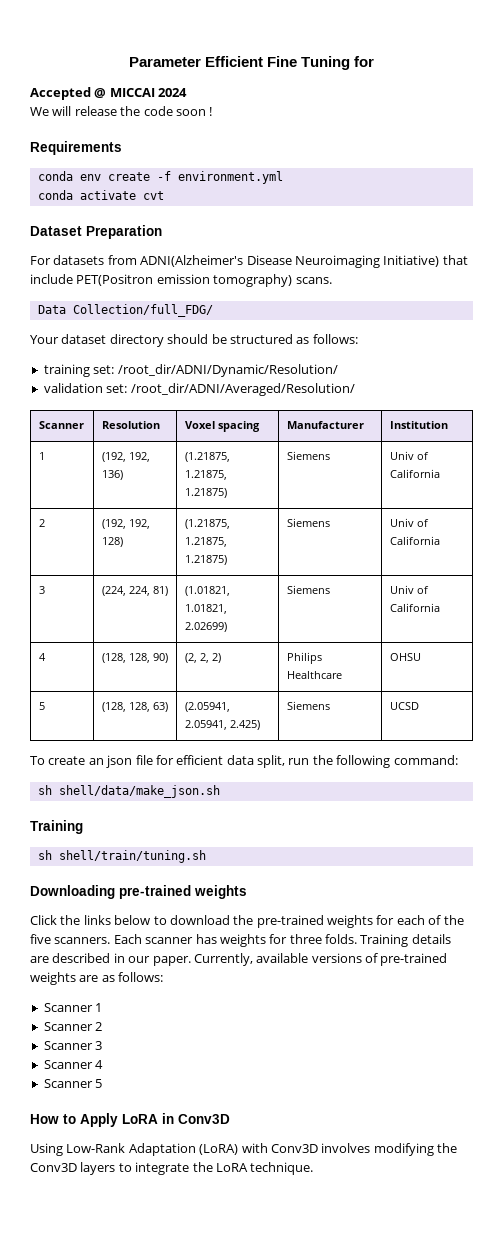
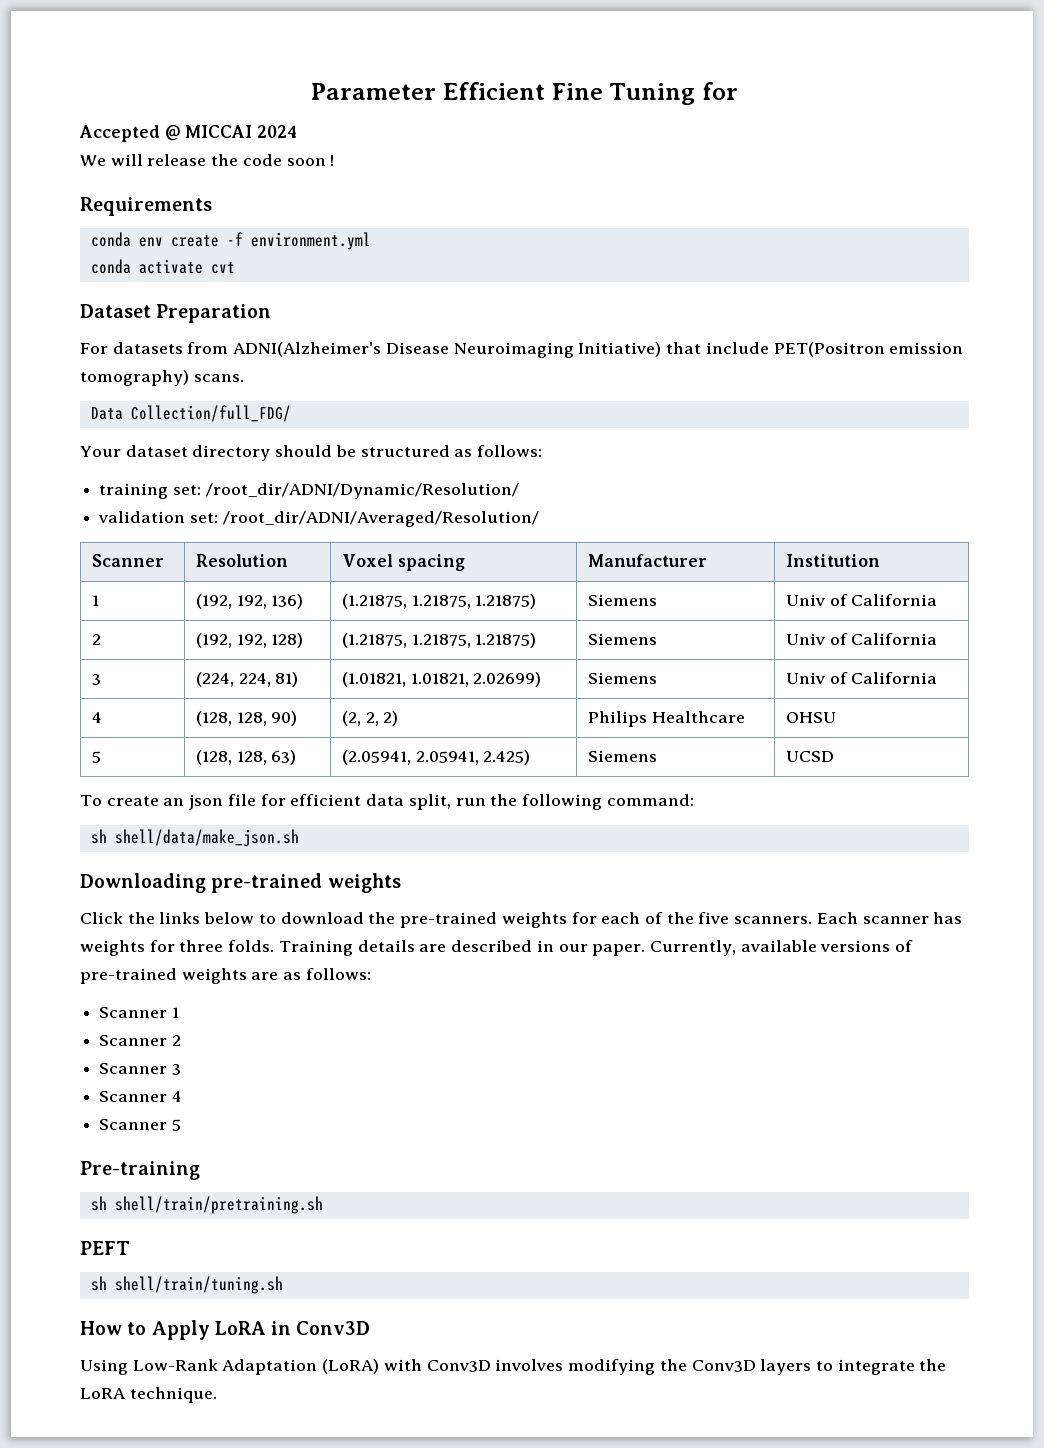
[30,820,83,834] [37,850,206,863] // Training // sh shell/train/tuning.sh -> (299, 838) none
(103, 1083) none -> [80,1161,200,1180] [90,1196,323,1214] [80,1241,130,1255] [90,1276,283,1294] // Pre-training // sh shell/train/pretraining.sh // PEFT // sh shell/train/tuning.sh

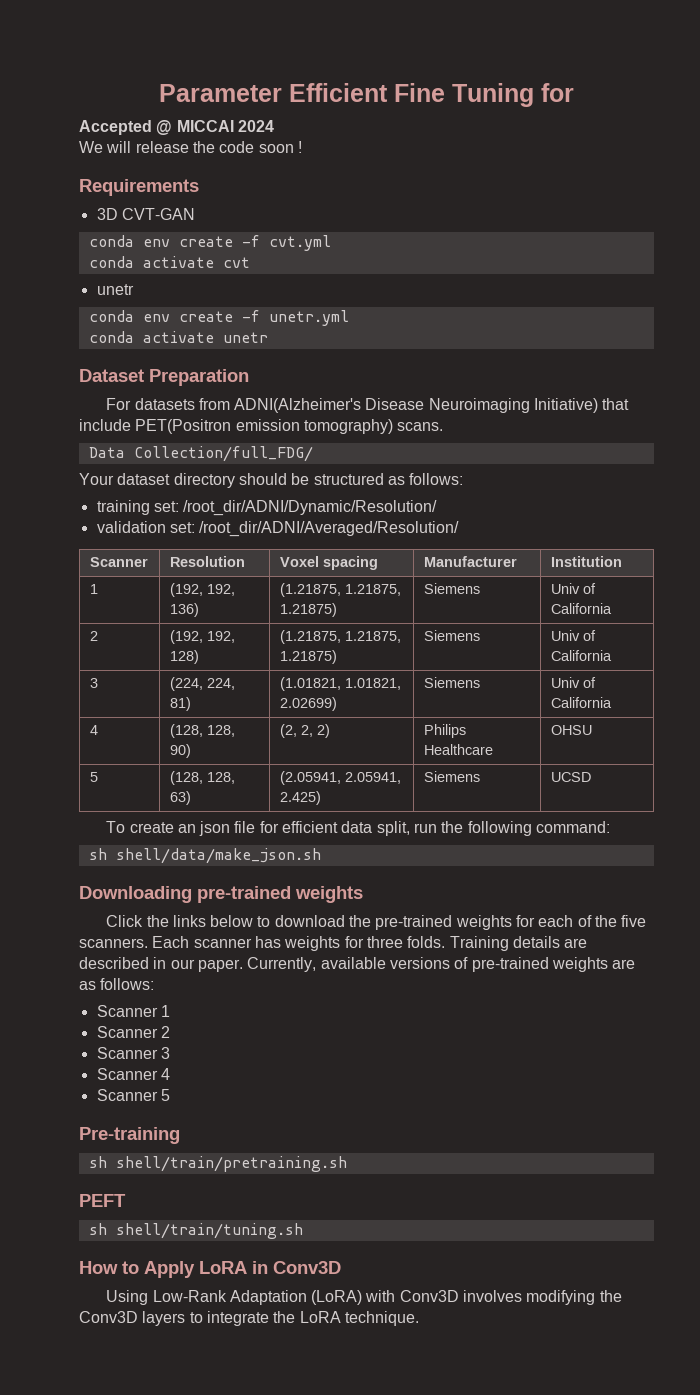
[90,232,371,250] // conda env create -f environment.yml -> [96,208,195,220] [88,235,331,251] // 3D CVT-GAN // conda env create -f cvt.yml
(235, 268) none -> [96,284,134,295] [88,310,349,326] [88,331,268,343] // unetr // conda env create -f unetr.yml // conda activate unetr

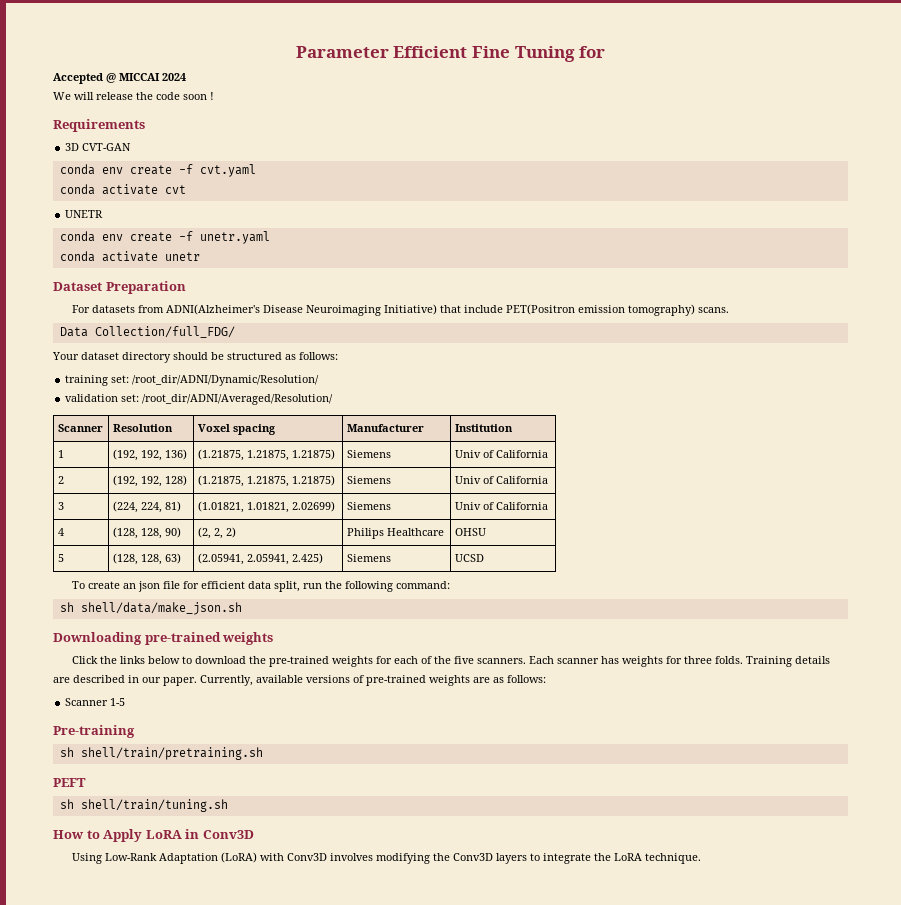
[268,235,331,251] cvt.yml -> [199,164,256,177] cvt.yaml
[96,284,134,295] [88,310,349,326] unetr // conda env create -f unetr.yml -> [65,210,104,218] [59,231,270,244] UNETR // conda env create -f unetr.yaml
[160,1005,170,1017] [96,1026,170,1038] [96,1047,170,1059] [96,1068,170,1080] [96,1089,170,1101] 1 // Scanner 2 // Scanner 3 // Scanner 4 // Scanner 5 -> [110,698,126,706] 1-5

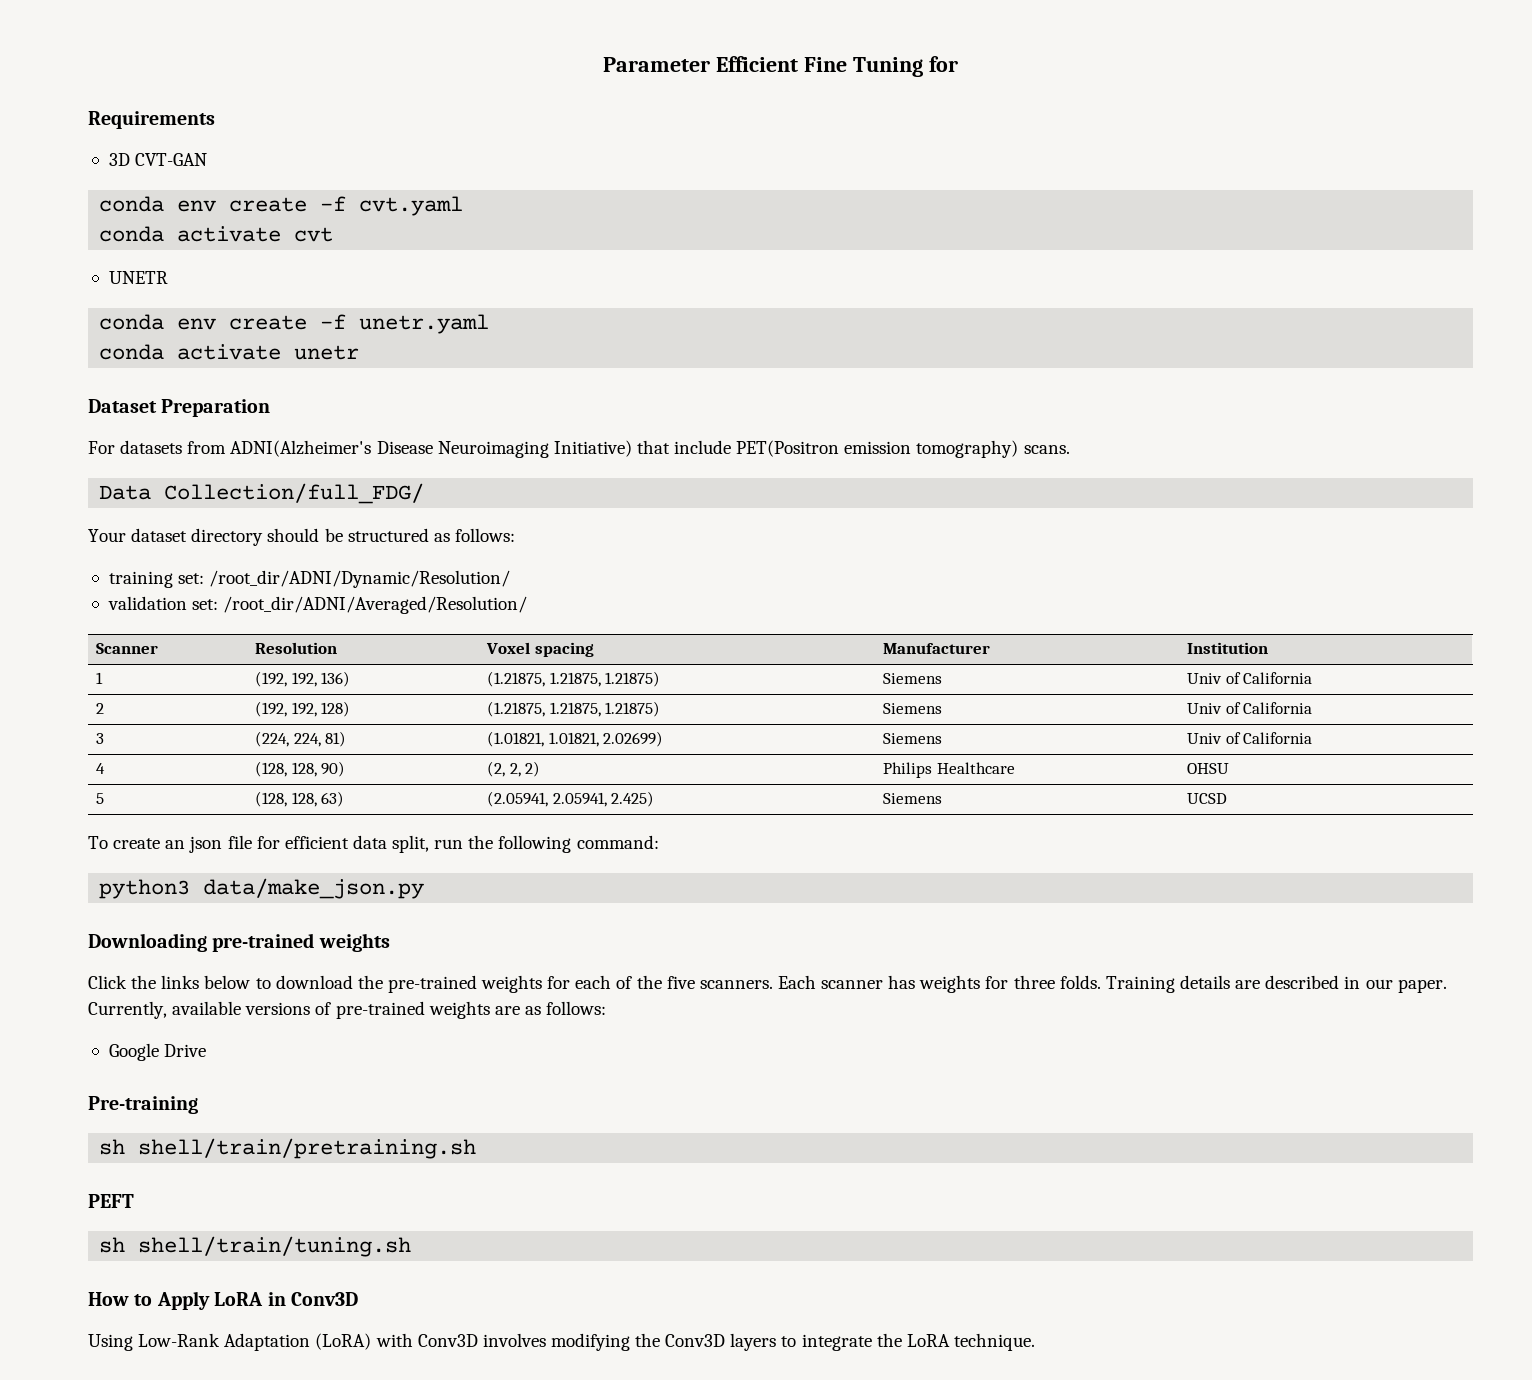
[53,73,186,84] [53,92,214,100] // Accepted @ MICCAI 2024 // We will release the code soon ! -> (958, 64) none
[59,602,242,615] sh shell/data/make_json.sh -> [99,878,425,899] python3 data/make_json.py
[65,698,126,706] Scanner 1-5 -> [108,1043,207,1061] Google Drive

